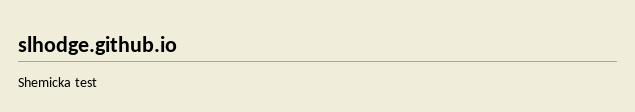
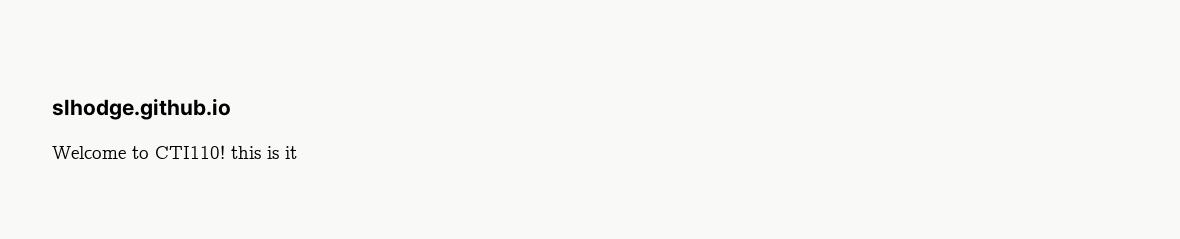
[18,77,97,87] Shemicka test -> [52,145,297,159] Welcome to CTI110! this is it

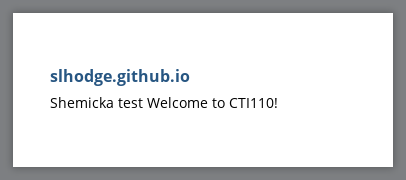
(231, 109) none -> [50,97,143,108] Shemicka test
[231,146,297,159] this is it -> (278, 103) none

